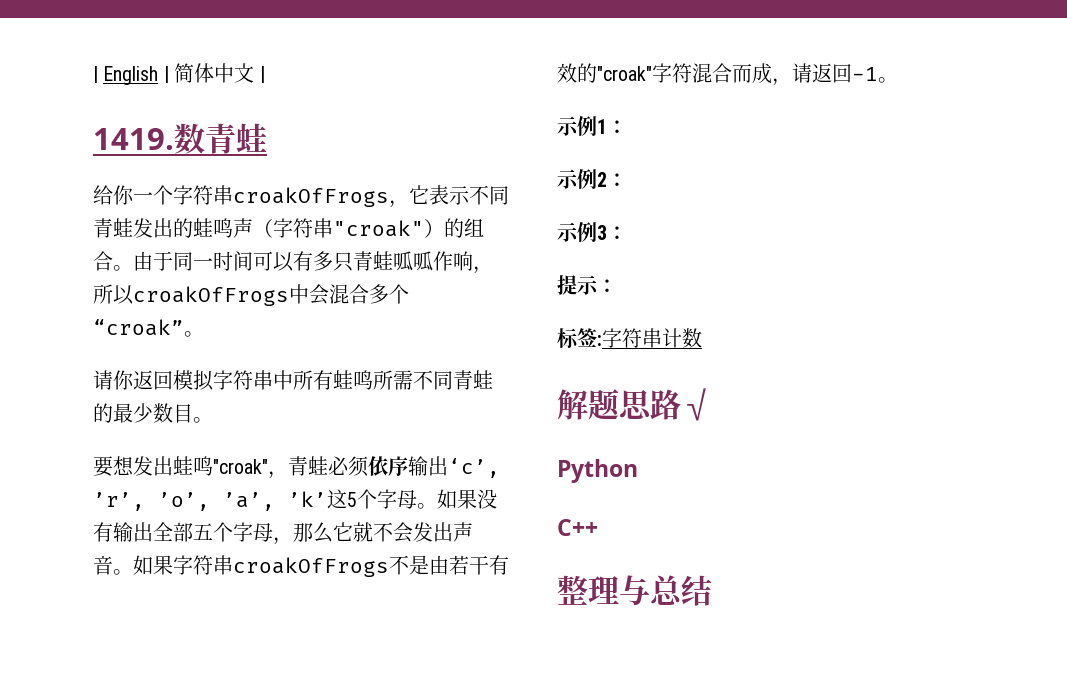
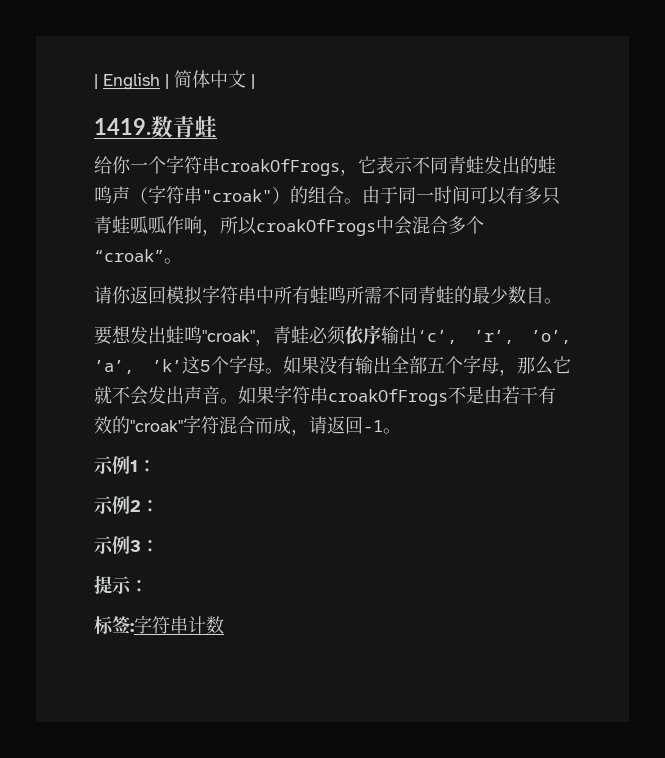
[557,388,712,421] [557,459,638,483] [557,519,598,536] [557,575,712,606] // 解题思路√ // Python // C++ // 整理与总结 -> (224, 625) none

